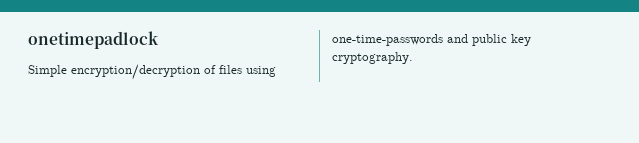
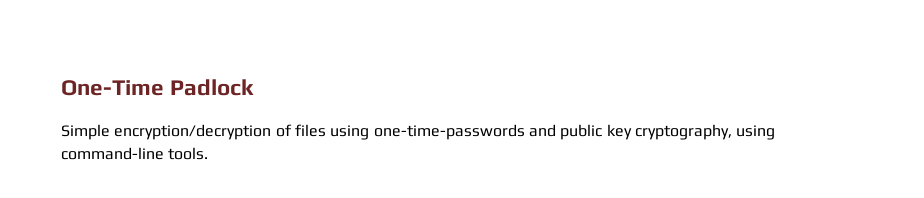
[28,31,159,49] onetimepadlock -> [61,79,255,96] One-Time Padlock
[332,52,413,64] cryptography. -> [634,124,776,140] [61,147,209,160] cryptography, using command-line tools.

